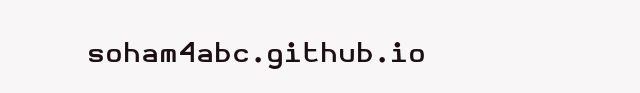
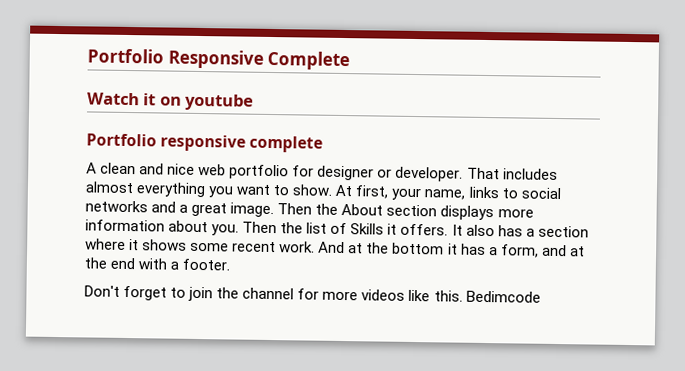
[87,42,426,69] soham4abc.github.io -> [87,48,351,71] [87,92,255,111] [86,133,324,153] [86,162,558,182] [85,181,561,201] [85,200,534,221] [85,219,589,238] [85,238,585,258] [84,257,231,271] [84,285,541,303] Portfolio Responsive Complete // Watch it on youtube // Portfolio responsive complete // A clean and nice web portfolio for designer or developer. That includes almost everything you want to show. At first, your name, links to social networks and a great image. Then the About section displays more information about you. Then the list of Skills it offers. It also has a section where it shows some recent work. And at the bottom it has a form, and at the end with a footer. // Don't forget to join the channel for more videos like this. Bedimcode

